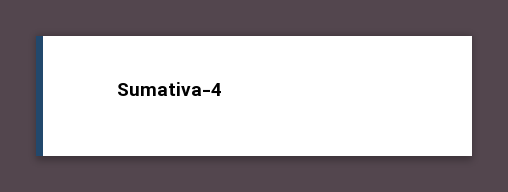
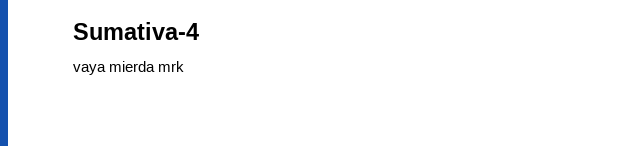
(222, 89) none -> [73,61,185,75] // vaya mierda mrk

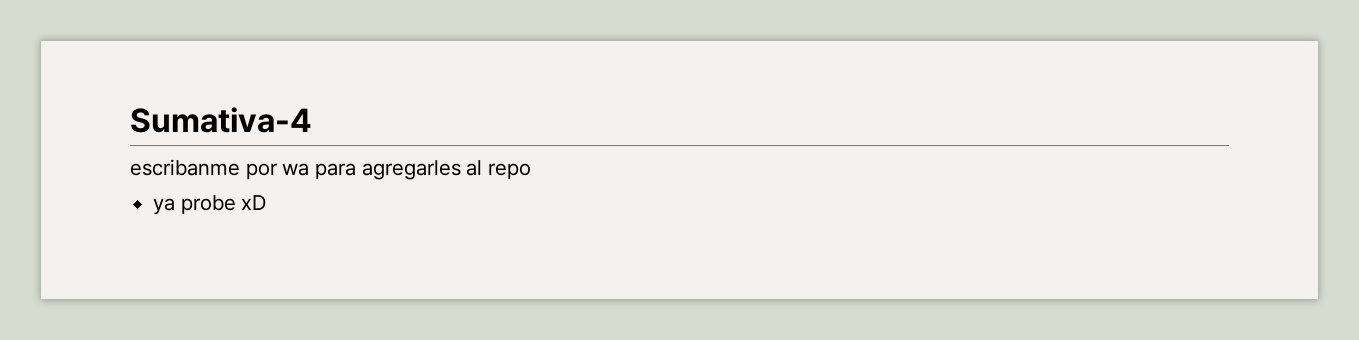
[73,61,185,75] vaya mierda mrk -> [130,159,532,180] [153,195,267,215] escribanme por wa para agregarles al repo // ya probe xD

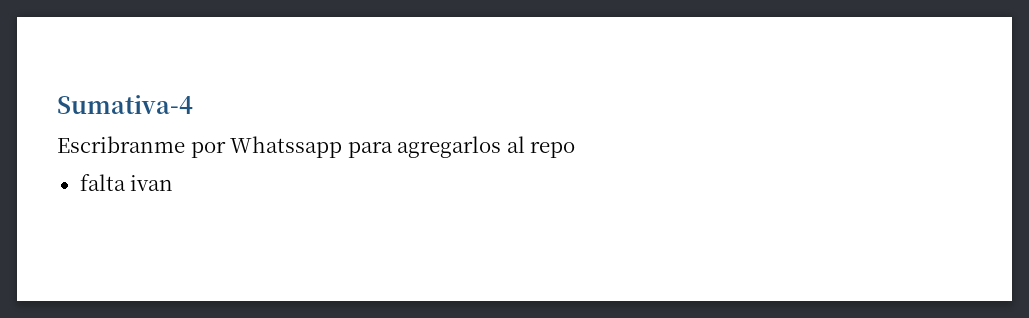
[130,159,461,180] escribanme por wa para agregarles -> [57,136,502,158] Escribranme por Whatssapp para agregarlos
[153,195,267,215] ya probe xD -> [79,174,174,191] falta ivan

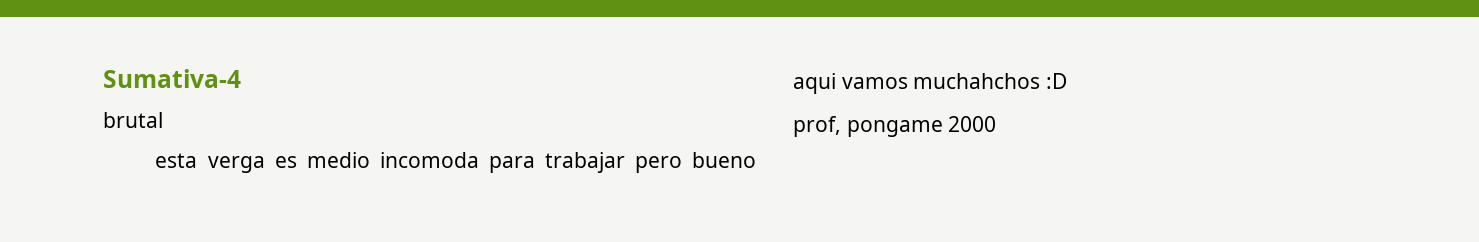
[57,136,576,158] [79,174,174,191] Escribranme por Whatssapp para agregarlos al repo // falta ivan -> [103,112,163,128] [155,152,756,173] [793,73,1068,94] [793,116,997,137] brutal // esta verga es medio incomoda para trabajar pero bueno aqui vamos muchahchos :D // prof, pongame 2000

